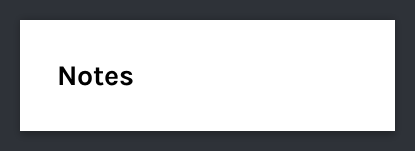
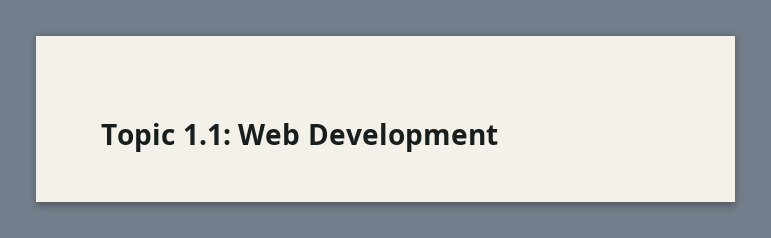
[57,66,134,86] Notes -> [101,123,498,152] Topic 1.1: Web Development

